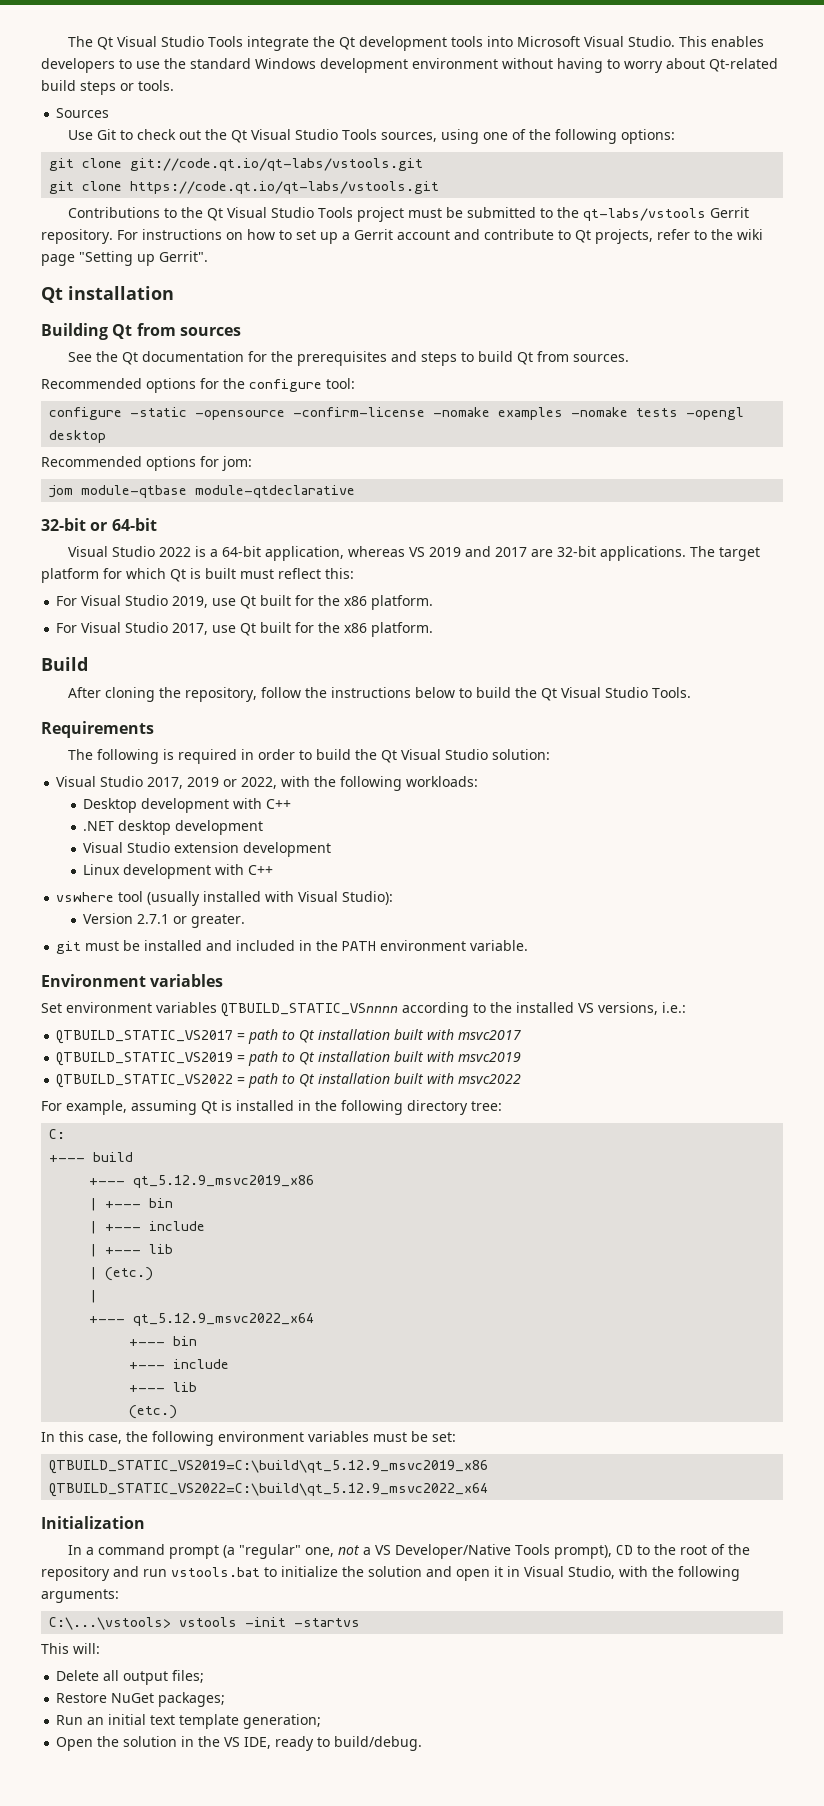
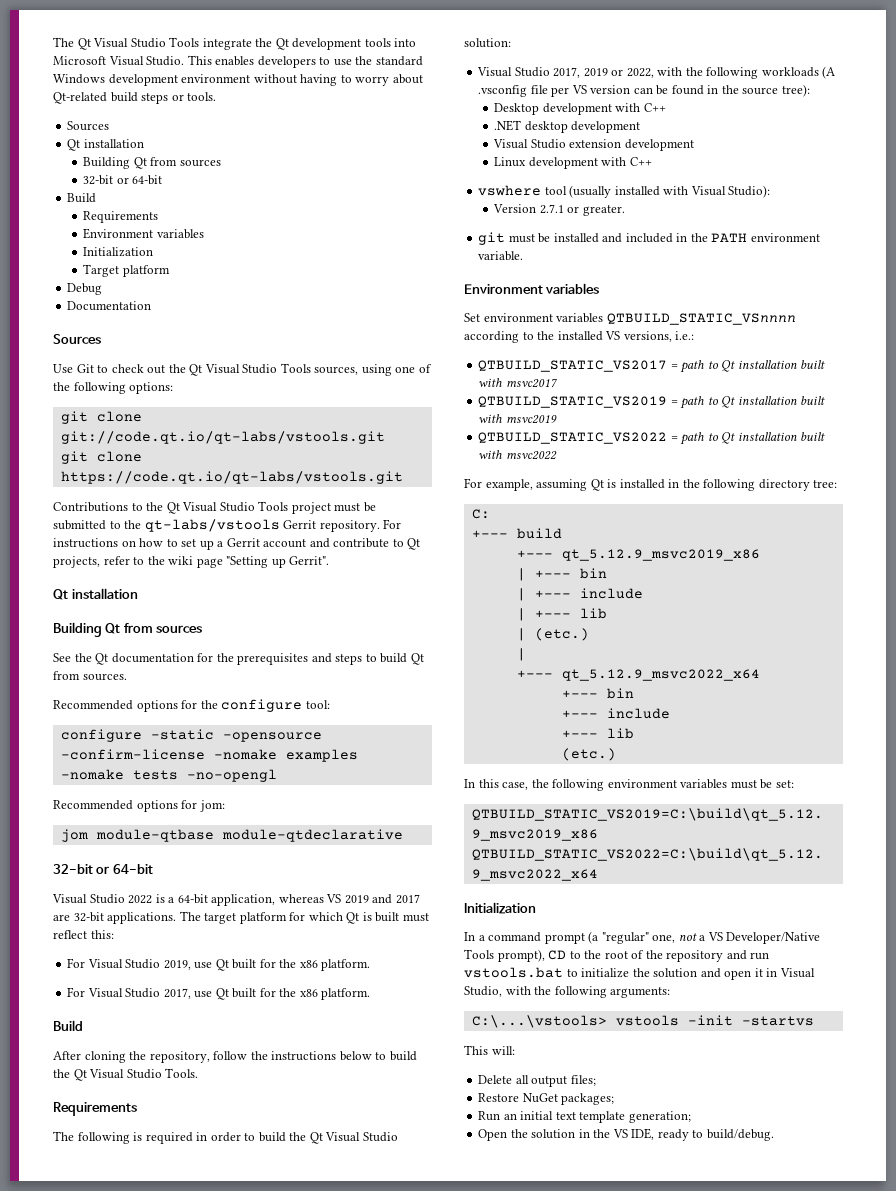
(110, 113) none -> [67,139,144,151] [83,157,221,169] [83,175,163,185] [67,193,97,203] [83,211,159,223] [83,228,204,239] [83,247,154,257] [83,264,170,277] [67,283,103,295] [67,301,152,311] [53,334,101,344] // Qt installation // Building Qt from sources // 32-bit or 64-bit // Build // Requirements // Environment variables // Initialization // Target platform // Debug // Documentation // Sources
[686,407,745,420] [49,430,107,443] -opengl desktop -> [186,769,277,782] -no-opengl
[406,776,479,787] workloads: -> [761,66,836,79] [478,84,810,97] workloads (A .vsconfig file per VS version can be found in the source tree):

